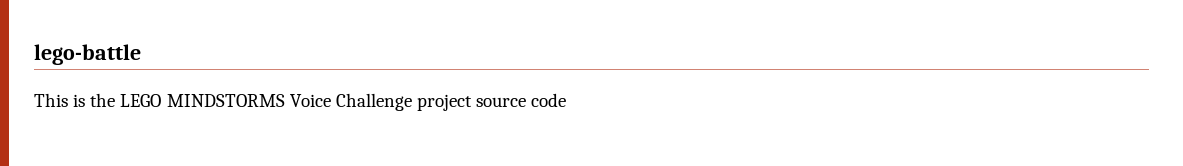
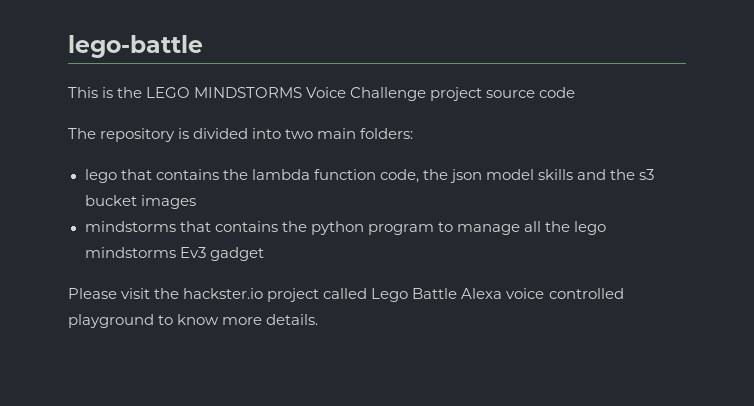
(567, 100) none -> [68,128,414,142] [84,169,655,183] [84,195,196,209] [84,221,607,235] [84,247,264,261] [68,288,624,302] [68,314,319,328] // The repository is divided into two main folders: // lego that contains the lambda function code, the json model skills and the s3 bucket images // mindstorms that contains the python program to manage all the lego mindstorms Ev3 gadget // Please visit the hackster.io project called Lego Battle Alexa voice controlled playground to know more details.

